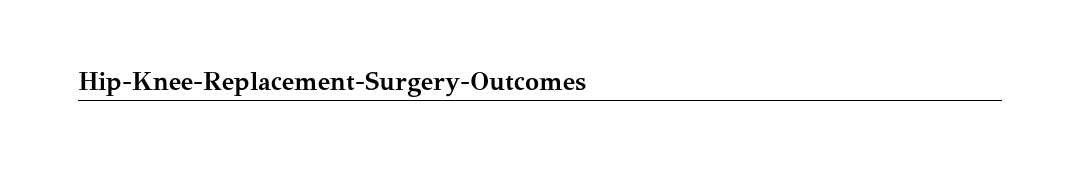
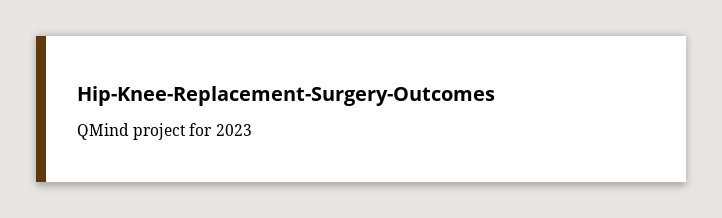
(586, 84) none -> [77,123,252,140] // QMind project for 2023

